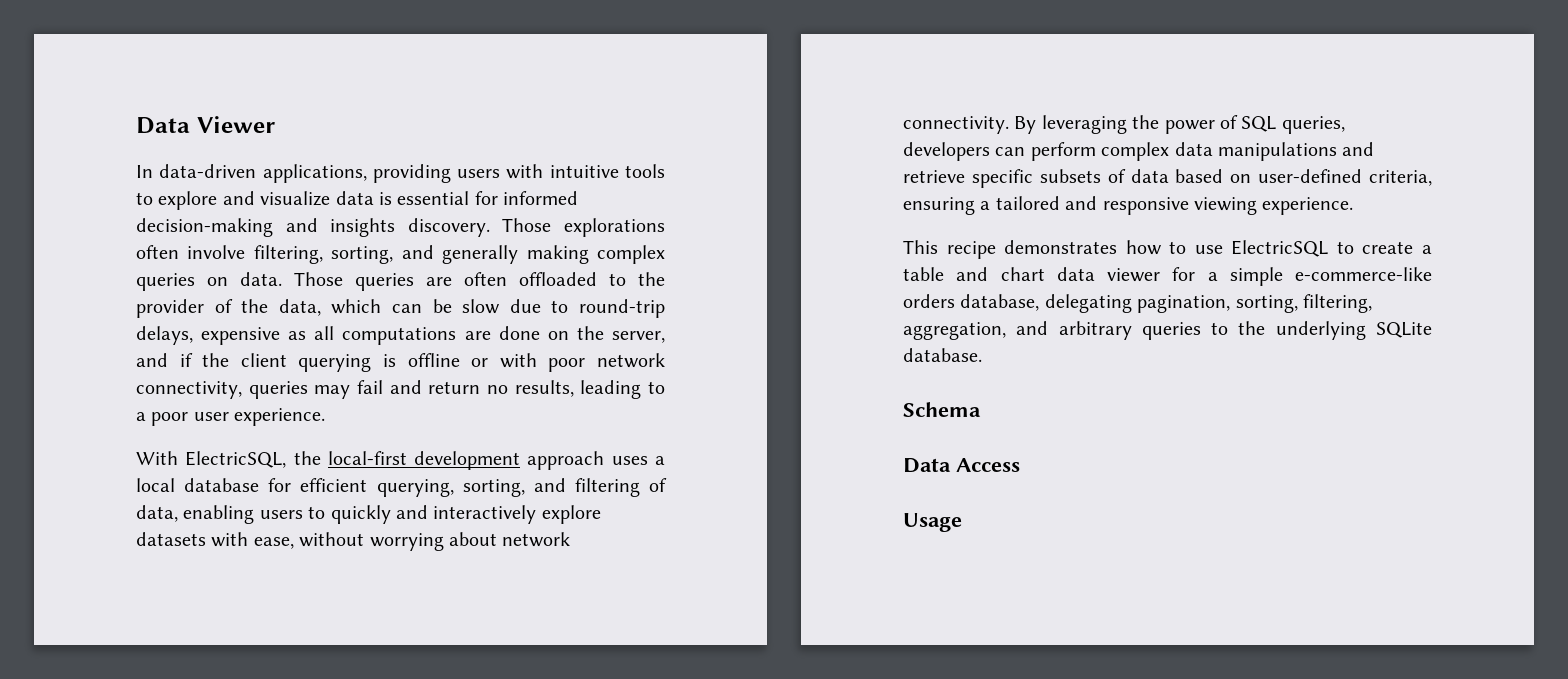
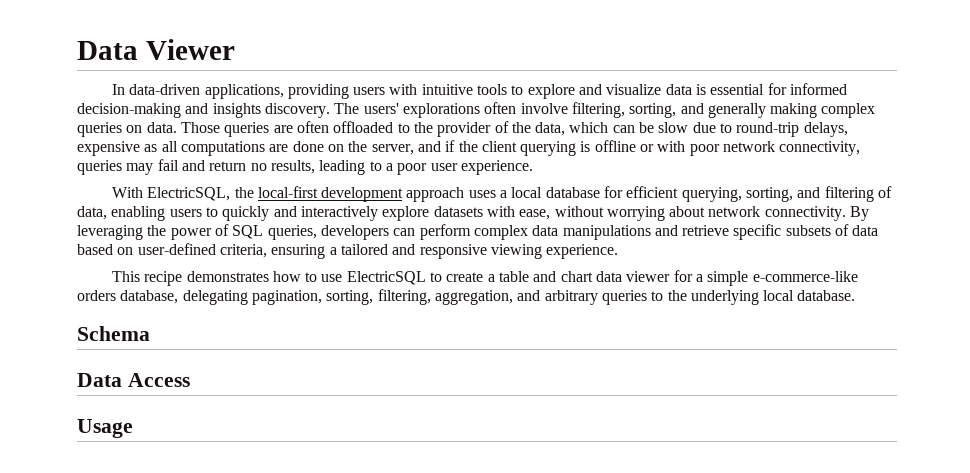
[502,218,552,232] Those -> [334,103,399,114] The users'
[1376,322,1432,338] SQLite -> [763,290,795,301] local

